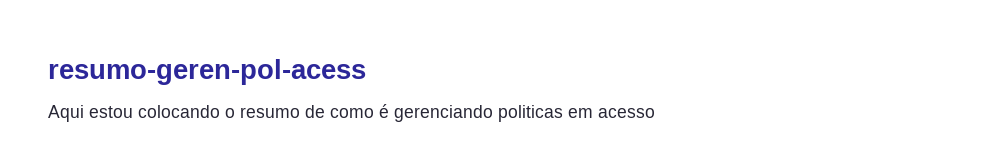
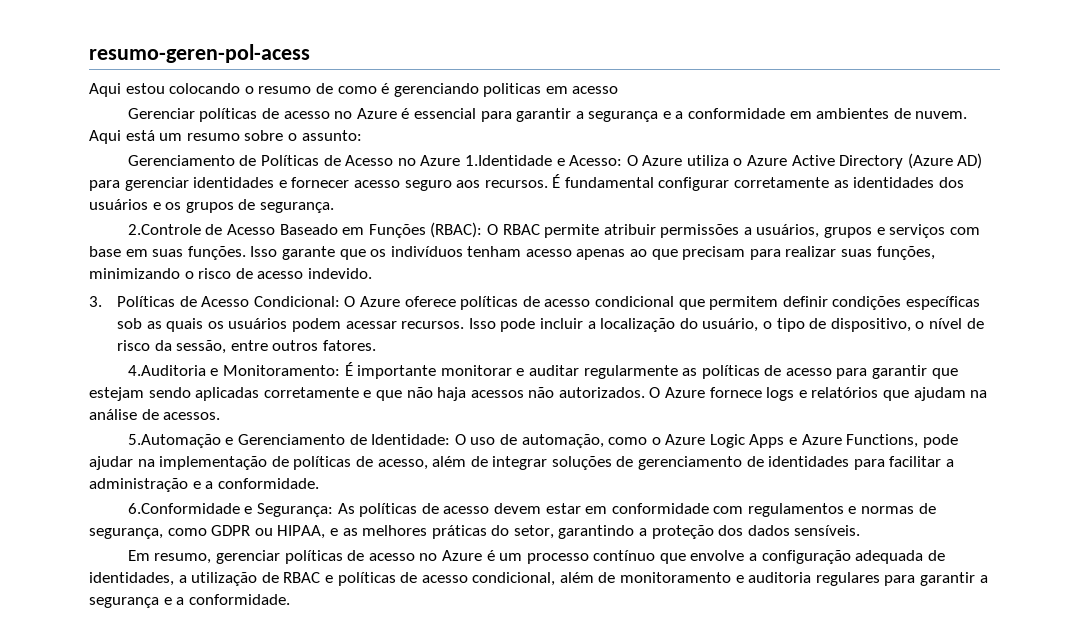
(655, 113) none -> [127,108,968,122] [89,130,362,144] [127,153,983,169] [89,174,964,191] [89,199,334,213] [127,222,980,238] [89,246,935,260] [89,268,372,279] [89,296,980,310] [117,318,984,332] [117,340,377,354] [127,362,958,379] [89,387,988,401] [89,409,221,420] [127,434,958,448] [89,456,955,470] [89,478,319,492] [127,503,936,517] [89,525,861,539] [127,550,945,564] [89,572,988,586] [89,594,290,608] // Gerenciar políticas de acesso no Azure é essencial para garantir a segurança e a conformidade em ambientes de nuvem. Aqui está um resumo sobre o assunto: // Gerenciamento de Políticas de Acesso no Azure 1.Identidade e Acesso: O Azure utiliza o Azure Active Directory (Azure AD) para gerenciar identidades e fornecer acesso seguro aos recursos. É fundamental configurar corretamente as identidades dos usuários e os grupos de segurança. // 2.Controle de Acesso Baseado em Funções (RBAC): O RBAC permite atribuir permissões a usuários, grupos e serviços com base em suas funções. Isso garante que os indivíduos tenham acesso apenas ao que precisam para realizar suas funções, minimizando o risco de acesso indevido. // 3. Políticas de Acesso Condicional: O Azure oferece políticas de acesso condicional que permitem definir condições específicas sob as quais os usuários podem acessar recursos. Isso pode incluir a localização do usuário, o tipo de dispositivo, o nível de risco da sessão, entre outros fatores. // 4.Auditoria e Monitoramento: É importante monitorar e auditar regularmente as políticas de acesso para garantir que estejam sendo aplicadas corretamente e que não haja acessos não autorizados. O Azure fornece logs e relatórios que ajudam na análise de acessos. // 5.Automação e Gerenciamento de Identidade: O uso de automação, como o Azure Logic Apps e Azure Functions, pode ajudar na implementação de políticas de acesso, além de integrar soluções de gerenciamento de identidades para facilitar a administração e a conformidade. // 6.Conformidade e Segurança: As políticas de acesso devem estar em conformidade com regulamentos e normas de segurança, como GDPR ou HIPAA, e as melhores práticas do setor, garantindo a proteção dos dados sensíveis. // Em resumo, gerenciar políticas de acesso no Azure é um processo contínuo que envolve a configuração adequada de identidades, a utilização de RBAC e políticas de acesso condicional, além de monitoramento e auditoria regulares para garantir a segurança e a conformidade.

